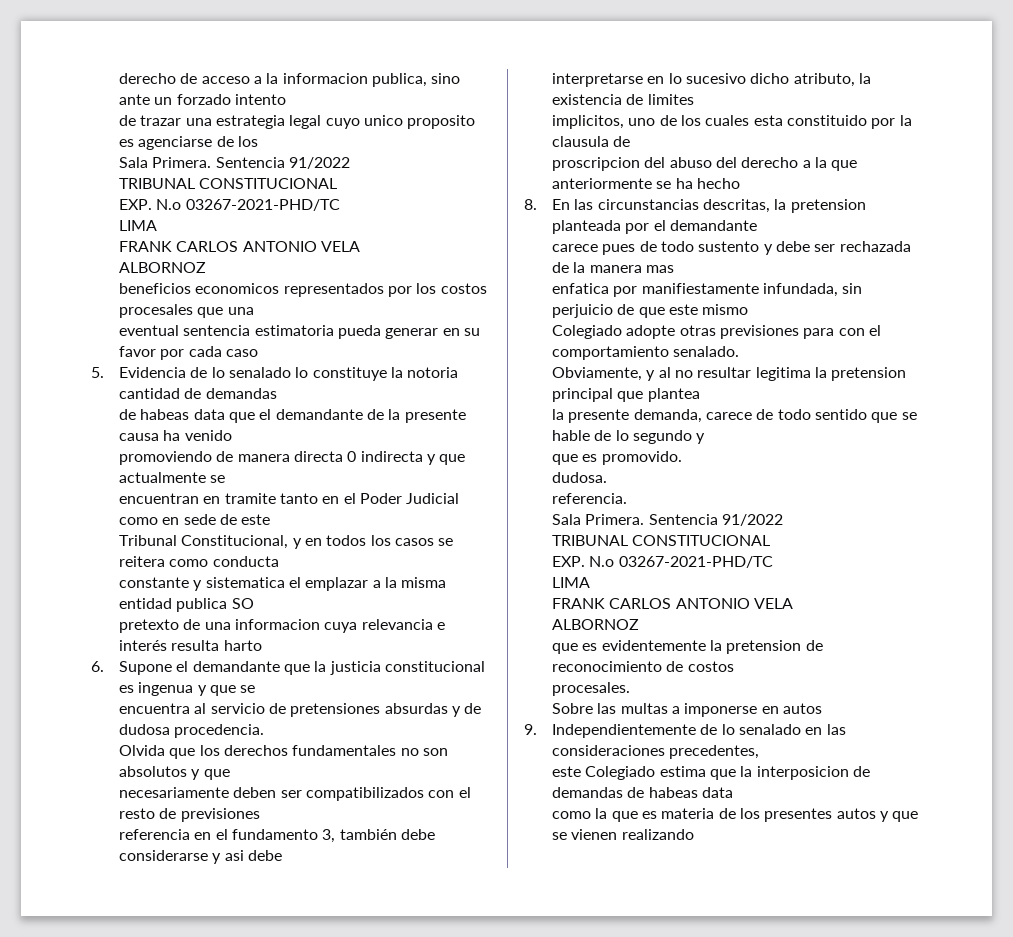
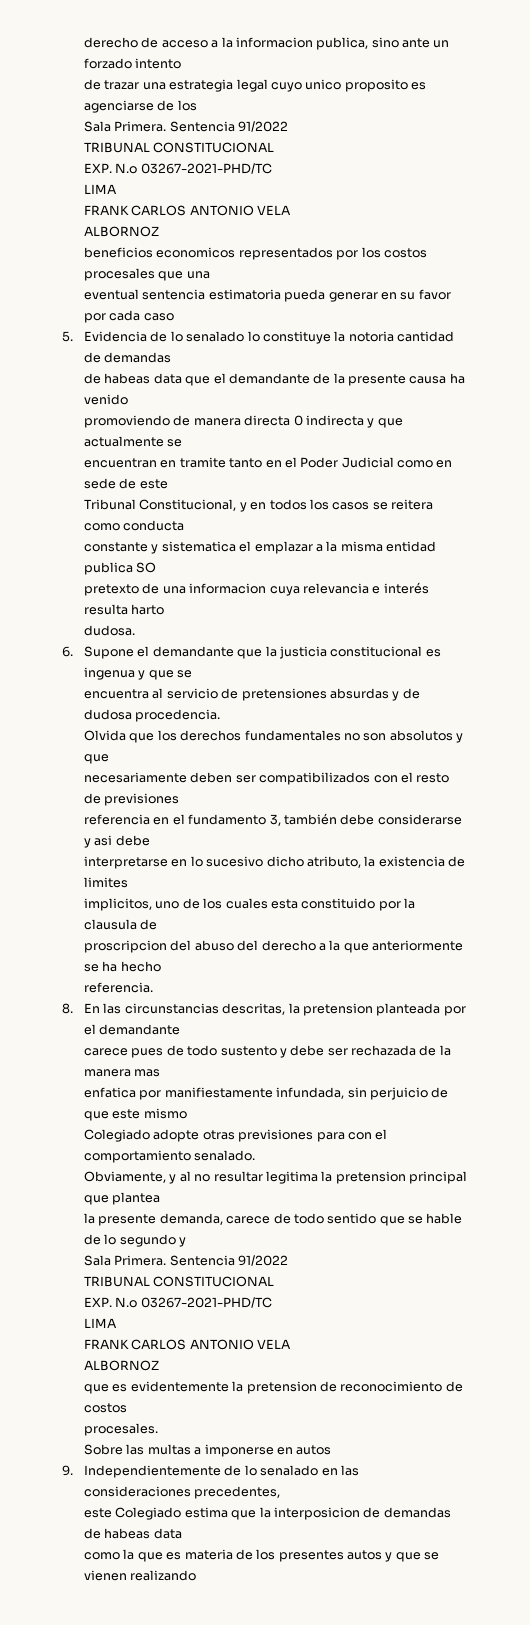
(262, 645) none -> [84,625,136,636] // dudosa.
(740, 183) none -> [84,982,154,993] // referencia.
[551,451,682,465] [551,472,607,483] [551,493,627,504] // que es promovido. // dudosa. // referencia. -> (187, 1242) none

